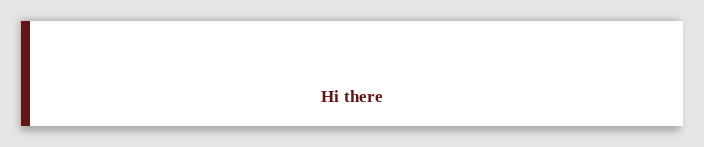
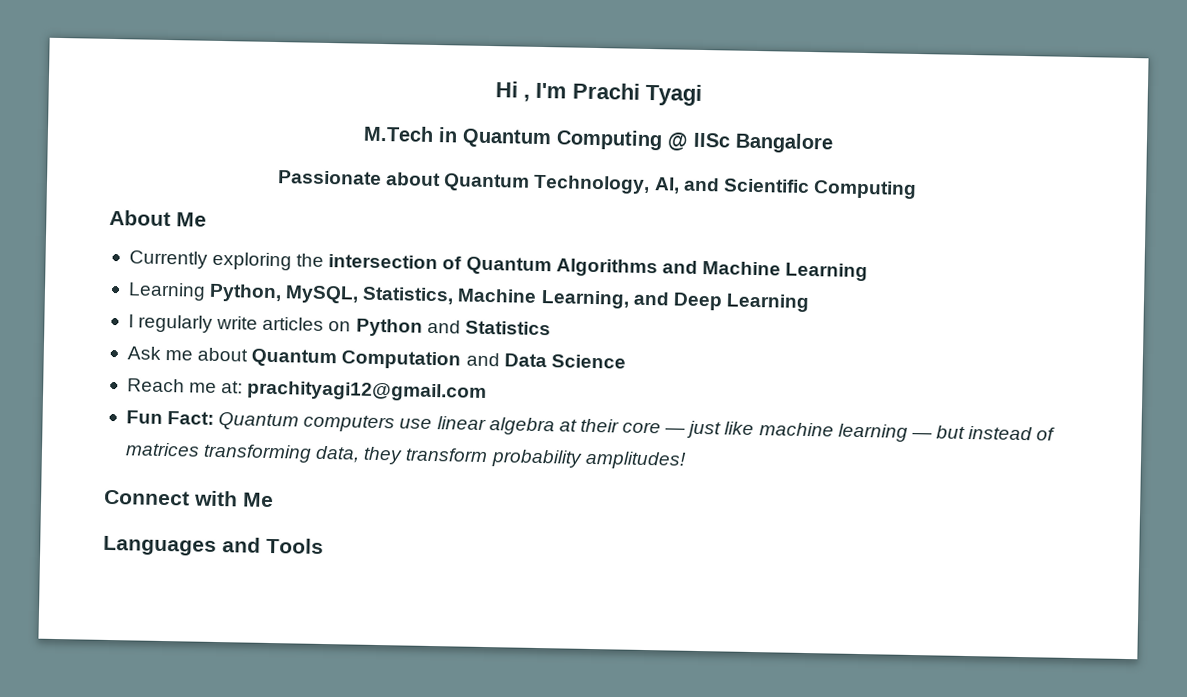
[343,90,383,102] there -> [523,82,702,106] [362,125,834,154] [278,170,917,199] [109,209,207,227] [128,250,869,282] [127,282,810,313] [127,314,551,337] [126,346,626,370] [126,378,488,403] [125,410,1056,442] [124,442,687,470] [104,489,274,508] [103,535,324,556] , I'm Prachi Tyagi // M.Tech in Quantum Computing @ IISc Bangalore // Passionate about Quantum Technology, AI, and Scientific Computing // About Me // Currently exploring the intersection of Quantum Algorithms and Machine Learning // Learning Python, MySQL, Statistics, Machine Learning, and Deep Learning // I regularly write articles on Python and Statistics // Ask me about Quantum Computation and Data Science // Reach me at: prachityagi12@gmail.com // Fun Fact: Quantum computers use linear algebra at their core — just like machine learning — but instead of matrices transforming data, they transform probability amplitudes! // Connect with Me // Languages and Tools

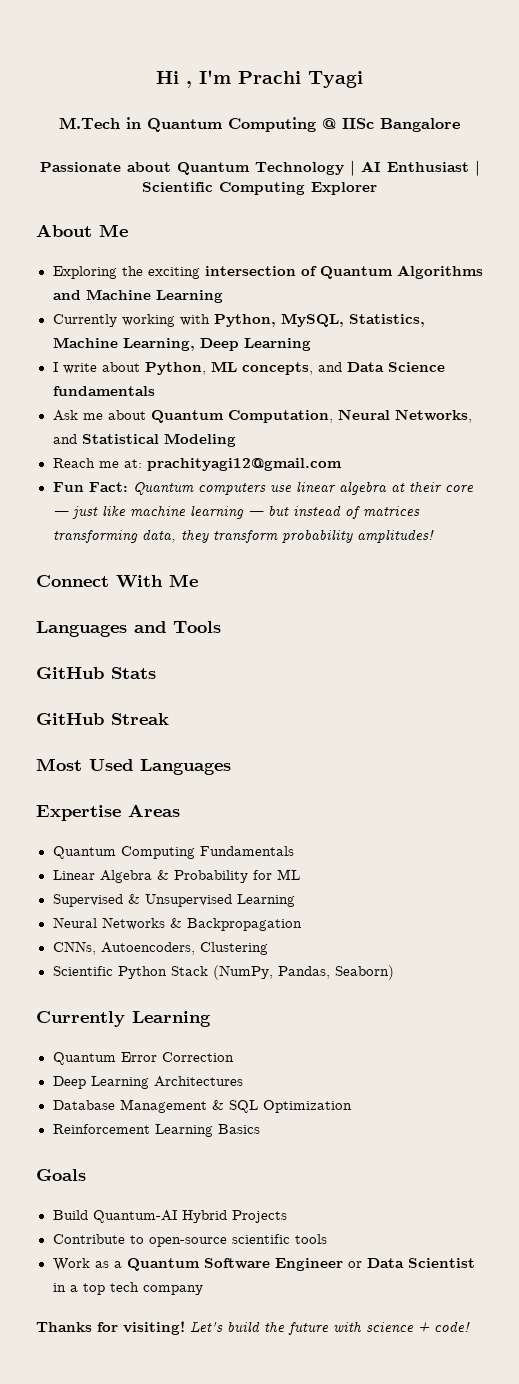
[533,174,720,195] Technology, AI, and -> [254,160,480,176] Technology | AI Enthusiast |
(917, 189) none -> [311,182,377,195] Explorer
[128,250,325,271] Currently exploring the -> [52,266,200,279] Exploring the exciting
[127,282,206,301] Learning -> [52,314,210,327] Currently working with
[632,291,670,306] and -> (195, 344) none
[138,314,551,337] [126,346,626,370] regularly write articles on Python and Statistics // Ask me about Quantum Computation and Data Science -> [62,361,445,375] [52,386,155,396] [52,409,472,423] [52,433,236,447] write about Python, ML concepts, and Data Science fundamentals // Ask me about Quantum Computation, Neural Networks, and Statistical Modeling
[193,490,238,507] with -> [116,575,163,588] With
(324, 545) none -> [36,667,156,679] [36,713,169,725] [36,758,231,775] [36,804,180,821] [52,846,294,859] [52,869,300,883] [52,894,295,907] [52,917,302,931] [52,941,268,955] [52,965,394,980] [36,1011,211,1027] [52,1052,234,1065] [52,1076,243,1089] [52,1099,352,1113] [52,1124,260,1137] [36,1169,86,1181] [52,1210,287,1223] [52,1234,327,1247] [52,1258,475,1271] [52,1282,203,1295] [36,1321,470,1335] // GitHub Stats // GitHub Streak // Most Used Languages // Expertise Areas // Quantum Computing Fundamentals // Linear Algebra & Probability for ML // Supervised & Unsupervised Learning // Neural Networks & Backpropagation // CNNs, Autoencoders, Clustering // Scientific Python Stack (NumPy, Pandas, Seaborn) // Currently Learning // Quantum Error Correction // Deep Learning Architectures // Database Management & SQL Optimization // Reinforcement Learning Basics // Goals // Build Quantum-AI Hybrid Projects // Contribute to open-source scientific tools // Work as a Quantum Software Engineer or Data Scientist in a top tech company // Thanks for visiting! Let's build the future with science + code!

